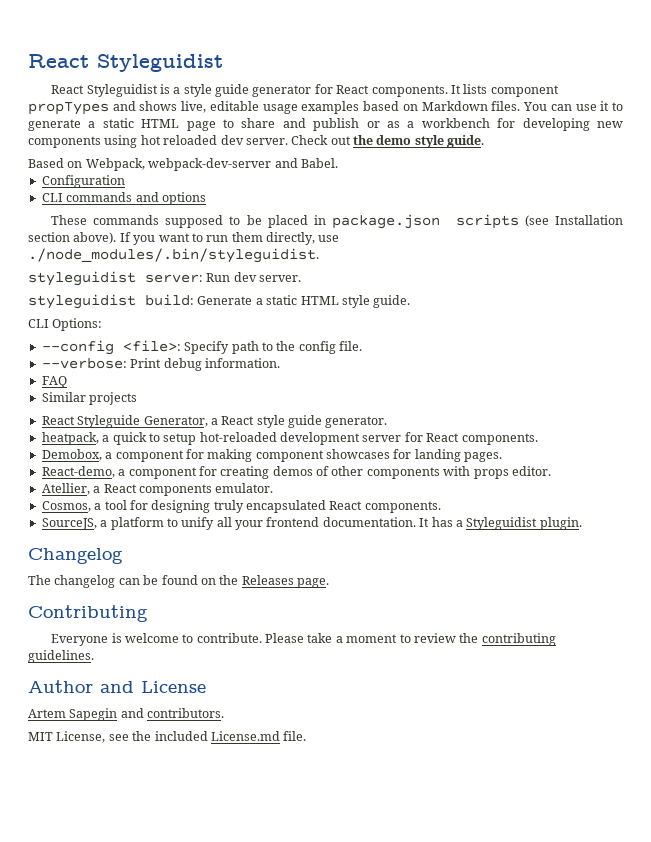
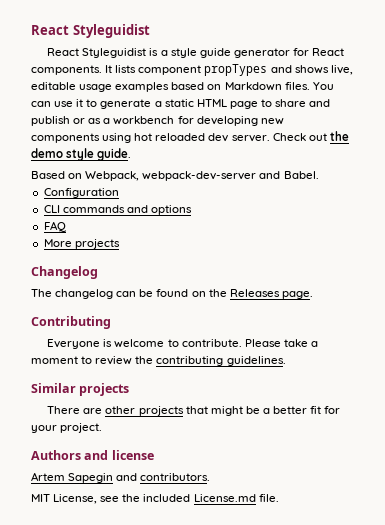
[51,214,623,229] [28,232,340,245] [28,248,319,263] [28,271,302,286] [28,294,411,309] [28,318,103,331] [41,340,362,355] [41,358,280,371] // These commands supposed to be placed in package.json scripts (see Installation section above). If you want to run them directly, use ./node_modules/.bin/styleguidist. // styleguidist server: Run dev server. // styleguidist build: Generate a static HTML style guide. // CLI Options: // --config <file>: Specify path to the config file. // --verbose: Print debug information. -> (192, 210) none
[41,392,138,405] [41,415,388,428] [41,432,538,445] [41,449,503,462] [41,466,551,479] [41,483,274,496] [41,500,441,513] [41,517,582,530] Similar projects // React Styleguide Generator, a React style guide generator. // heatpack, a quick to setup hot-reloaded development server for React components. // Demobox, a component for making component showcases for landing pages. // React-demo, a component for creating demos of other components with props editor. // Atellier, a React components emulator. // Cosmos, a tool for designing truly encapsulated React components. // SourceJS, a platform to unify all your frontend documentation. It has a Styleguidist plugin. -> [43,239,120,249] More projects
[28,680,206,693] Author and License -> [31,383,130,396] [47,406,341,416] [31,423,103,433] [31,450,154,460] Similar projects // There are other projects that might be a better fit for your project. // Authors and license

